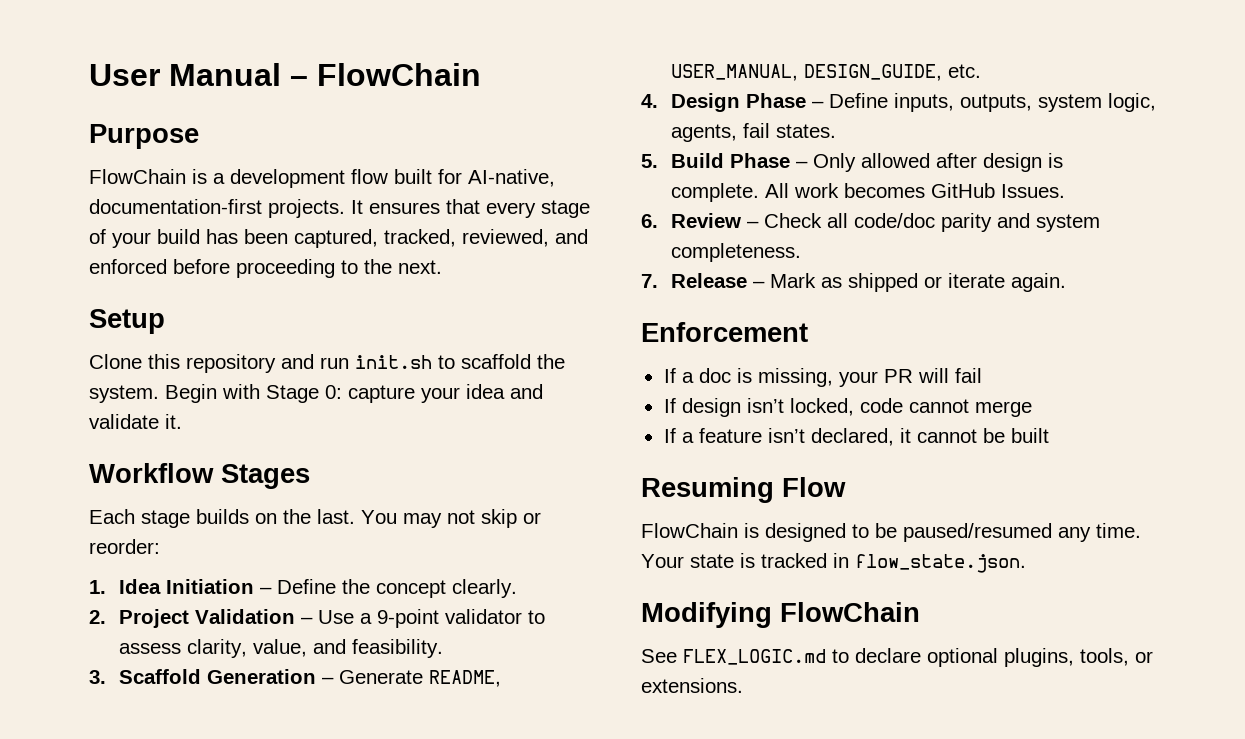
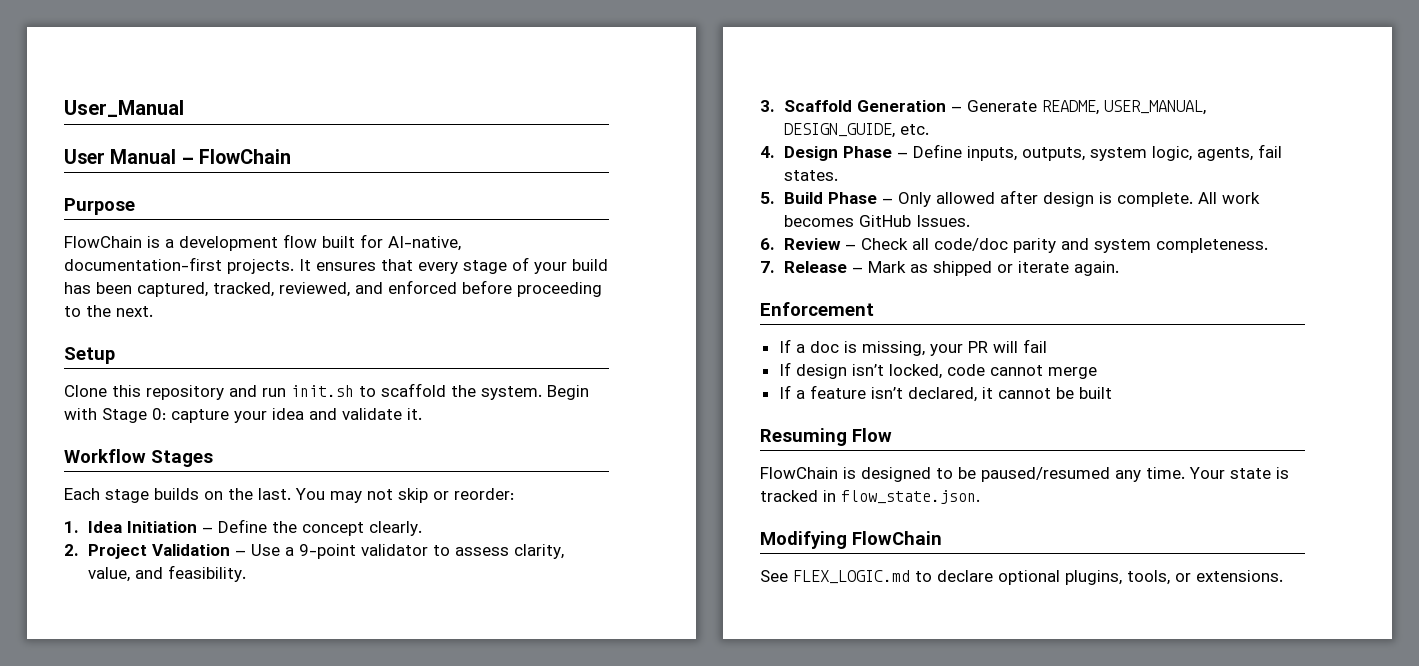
(89, 75) none -> [64,100,184,117] User_Manual //

